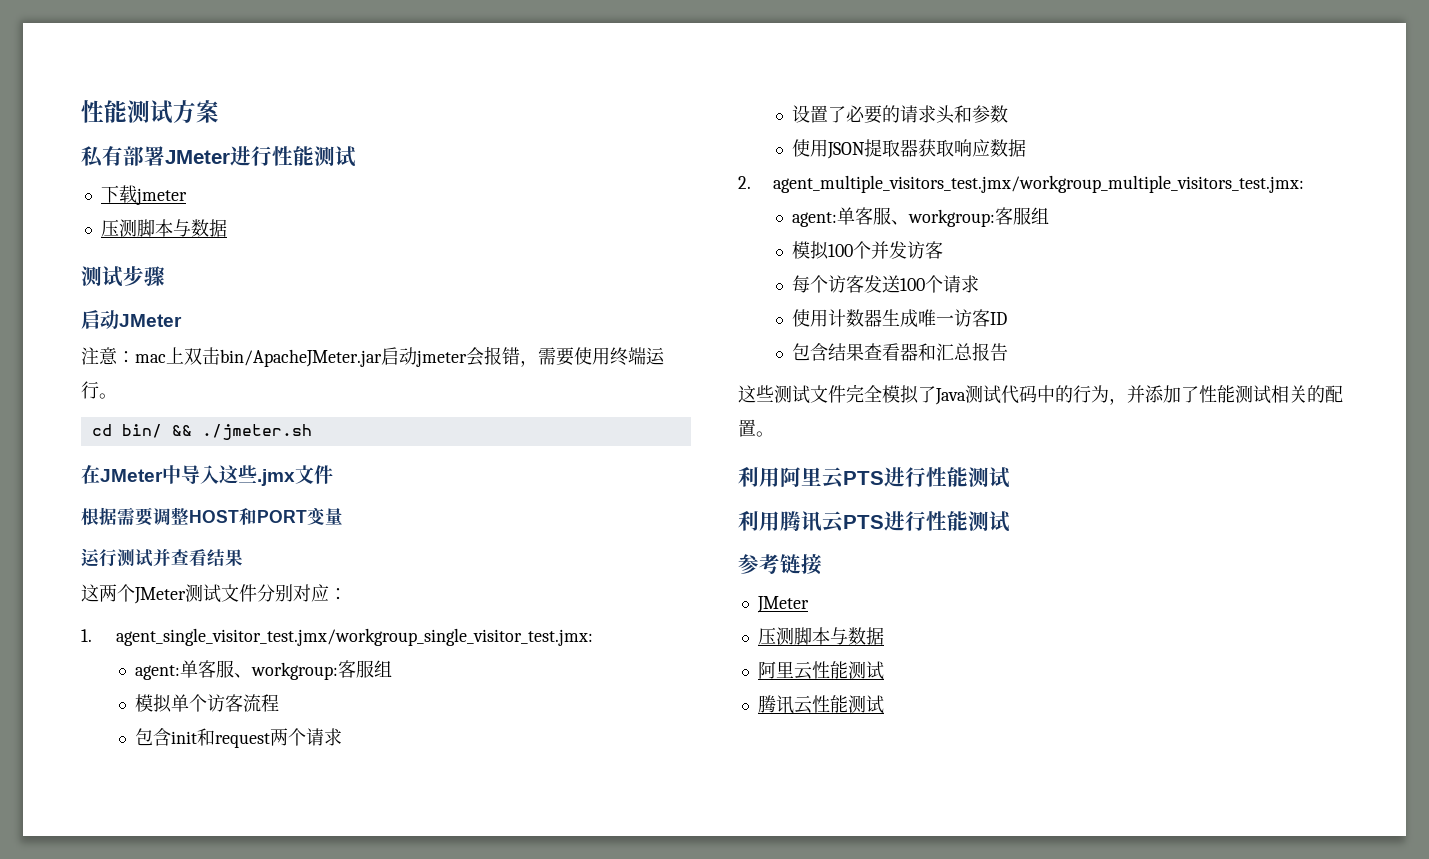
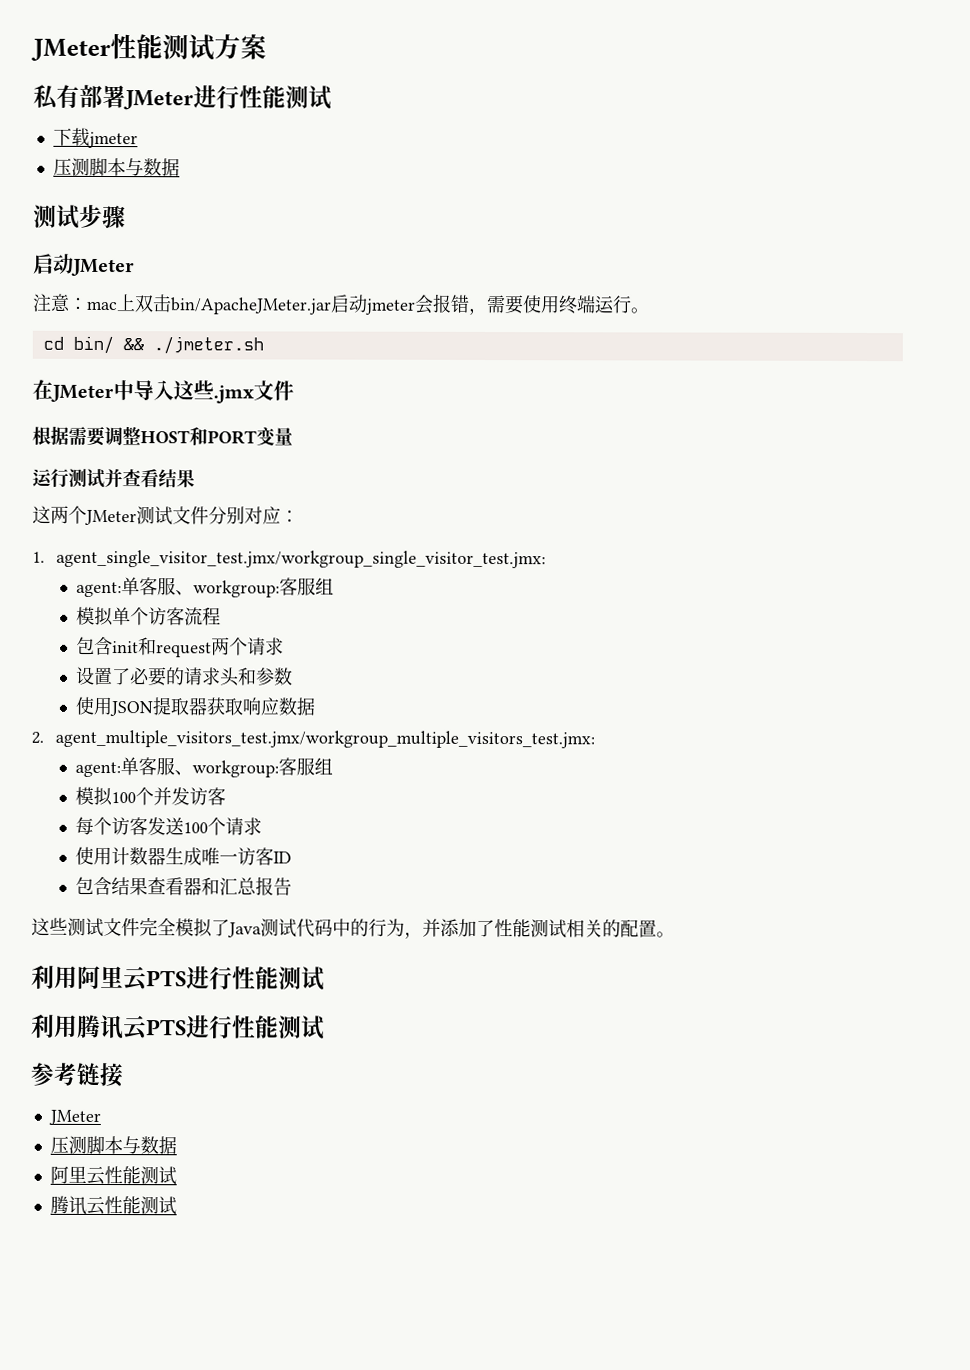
(81, 111) none -> [31,38,111,62] JMeter

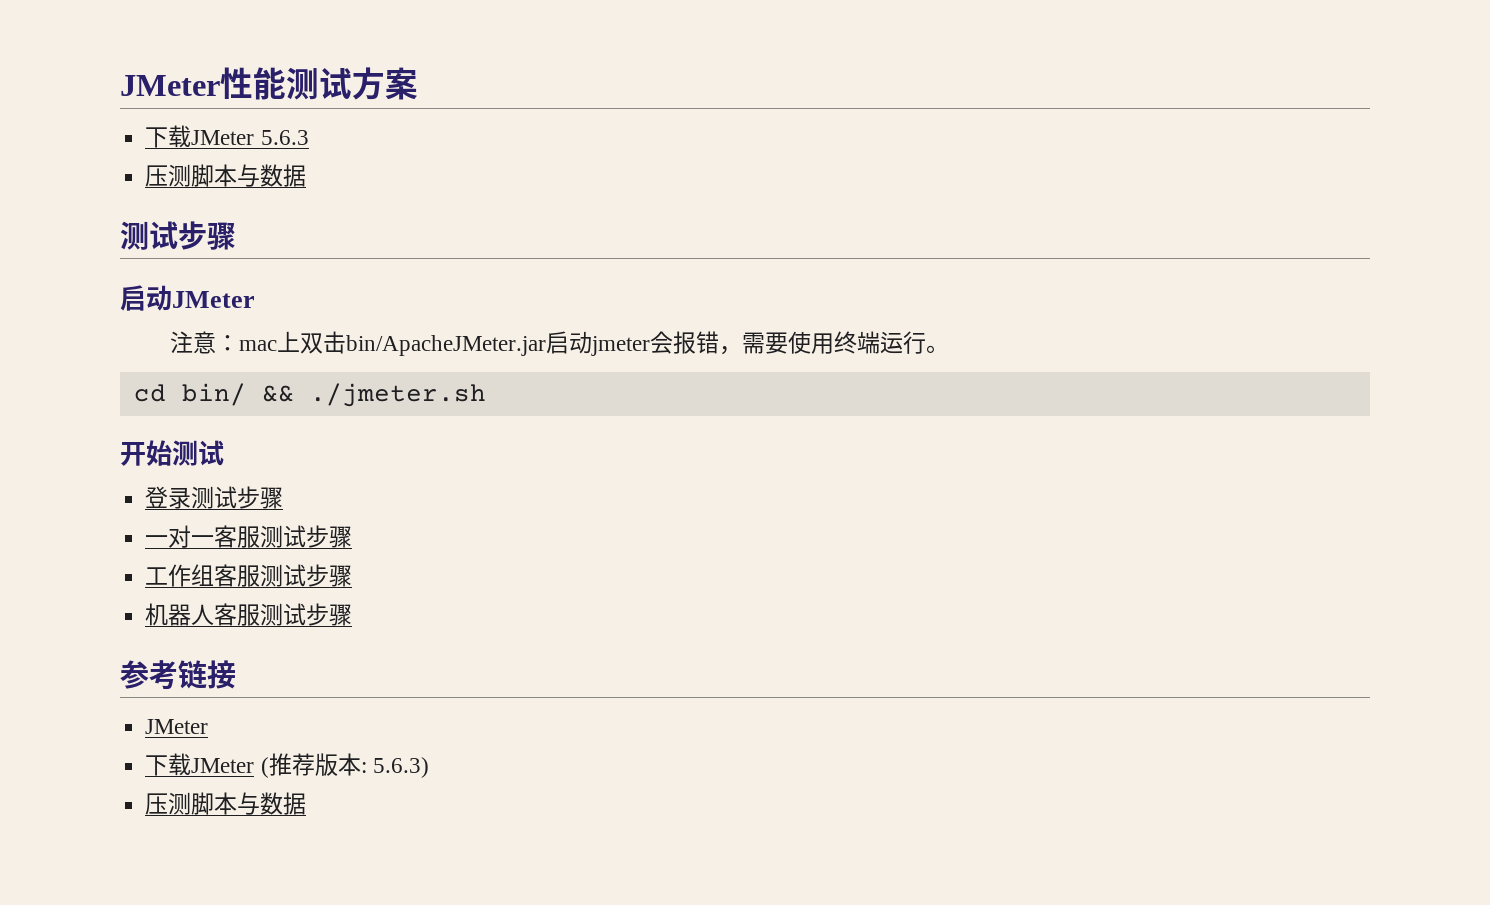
[33,84,332,111] [52,127,138,149] // 私有部署JMeter进行性能测试 // 下载jmeter -> [145,125,309,148] // 下载JMeter 5.6.3
[32,379,294,404] [32,425,293,447] [32,468,195,489] [32,505,299,526] [32,549,547,569] [76,577,335,598] [76,606,222,627] [76,636,285,658] [75,666,294,687] [75,696,316,717] [31,729,596,749] [75,757,334,778] [75,786,227,807] [75,816,263,836] [75,846,293,866] [75,876,293,896] [31,917,675,939] [31,964,325,992] [31,1013,325,1041] [30,1062,124,1088] [47,1109,101,1125] [49,1135,177,1155] [49,1165,177,1186] [49,1195,177,1216] 在JMeter中导入这些.jmx文件 // 根据需要调整HOST和PORT变量 // 运行测试并查看结果 // 这两个JMeter测试文件分别对应： // 1. agent_single_visitor_test.jmx/workgroup_single_visitor_test.jmx: // agent:单客服、workgroup:客服组 // 模拟单个访客流程 // 包含init和request两个请求 // 设置了必要的请求头和参数 // 使用JSON提取器获取响应数据 // 2. agent_multiple_visitors_test.jmx/workgroup_multiple_visitors_test.jmx: // agent:单客服、workgroup:客服组 // 模拟100个并发访客 // 每个访客发送100个请求 // 使用计数器生成唯一访客ID // 包含结果查看器和汇总报告 // 这些测试文件完全模拟了Java测试代码中的行为，并添加了性能测试相关的配置。 // 利用阿里云PTS进行性能测试 // 利用腾讯云PTS进行性能测试 // 参考链接 // JMeter // 压测脚本与数据 // 阿里云性能测试 // 腾讯云性能测试 -> [120,440,224,466] [145,486,284,509] [145,525,353,548] [145,564,353,587] [145,603,353,626] [120,660,236,690] [145,719,209,734] [145,753,429,778] [145,792,307,815] 开始测试 // 登录测试步骤 // 一对一客服测试步骤 // 工作组客服测试步骤 // 机器人客服测试步骤 // 参考链接 // JMeter // 下载JMeter (推荐版本: 5.6.3) // 压测脚本与数据

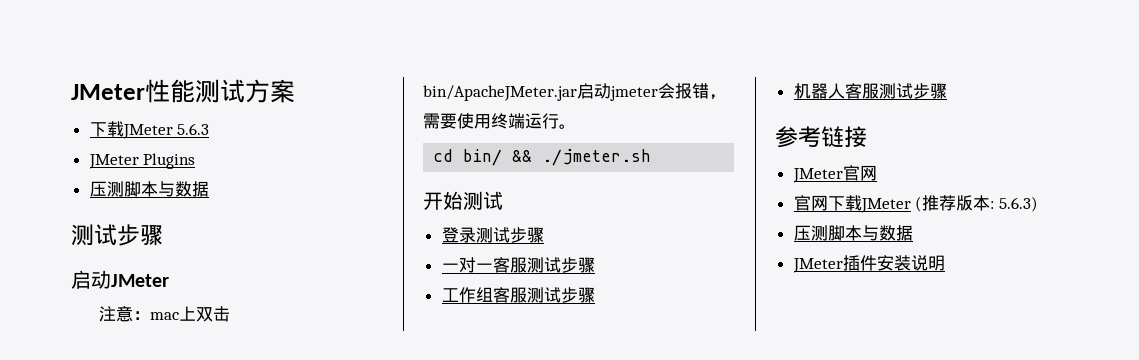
(309, 137) none -> [88,153,196,169] // JMeter Plugins
(209, 726) // -> [842,165,877,181] [793,195,828,211] 官网 // 官网
(307, 803) none -> [792,255,945,273] // JMeter插件安装说明

